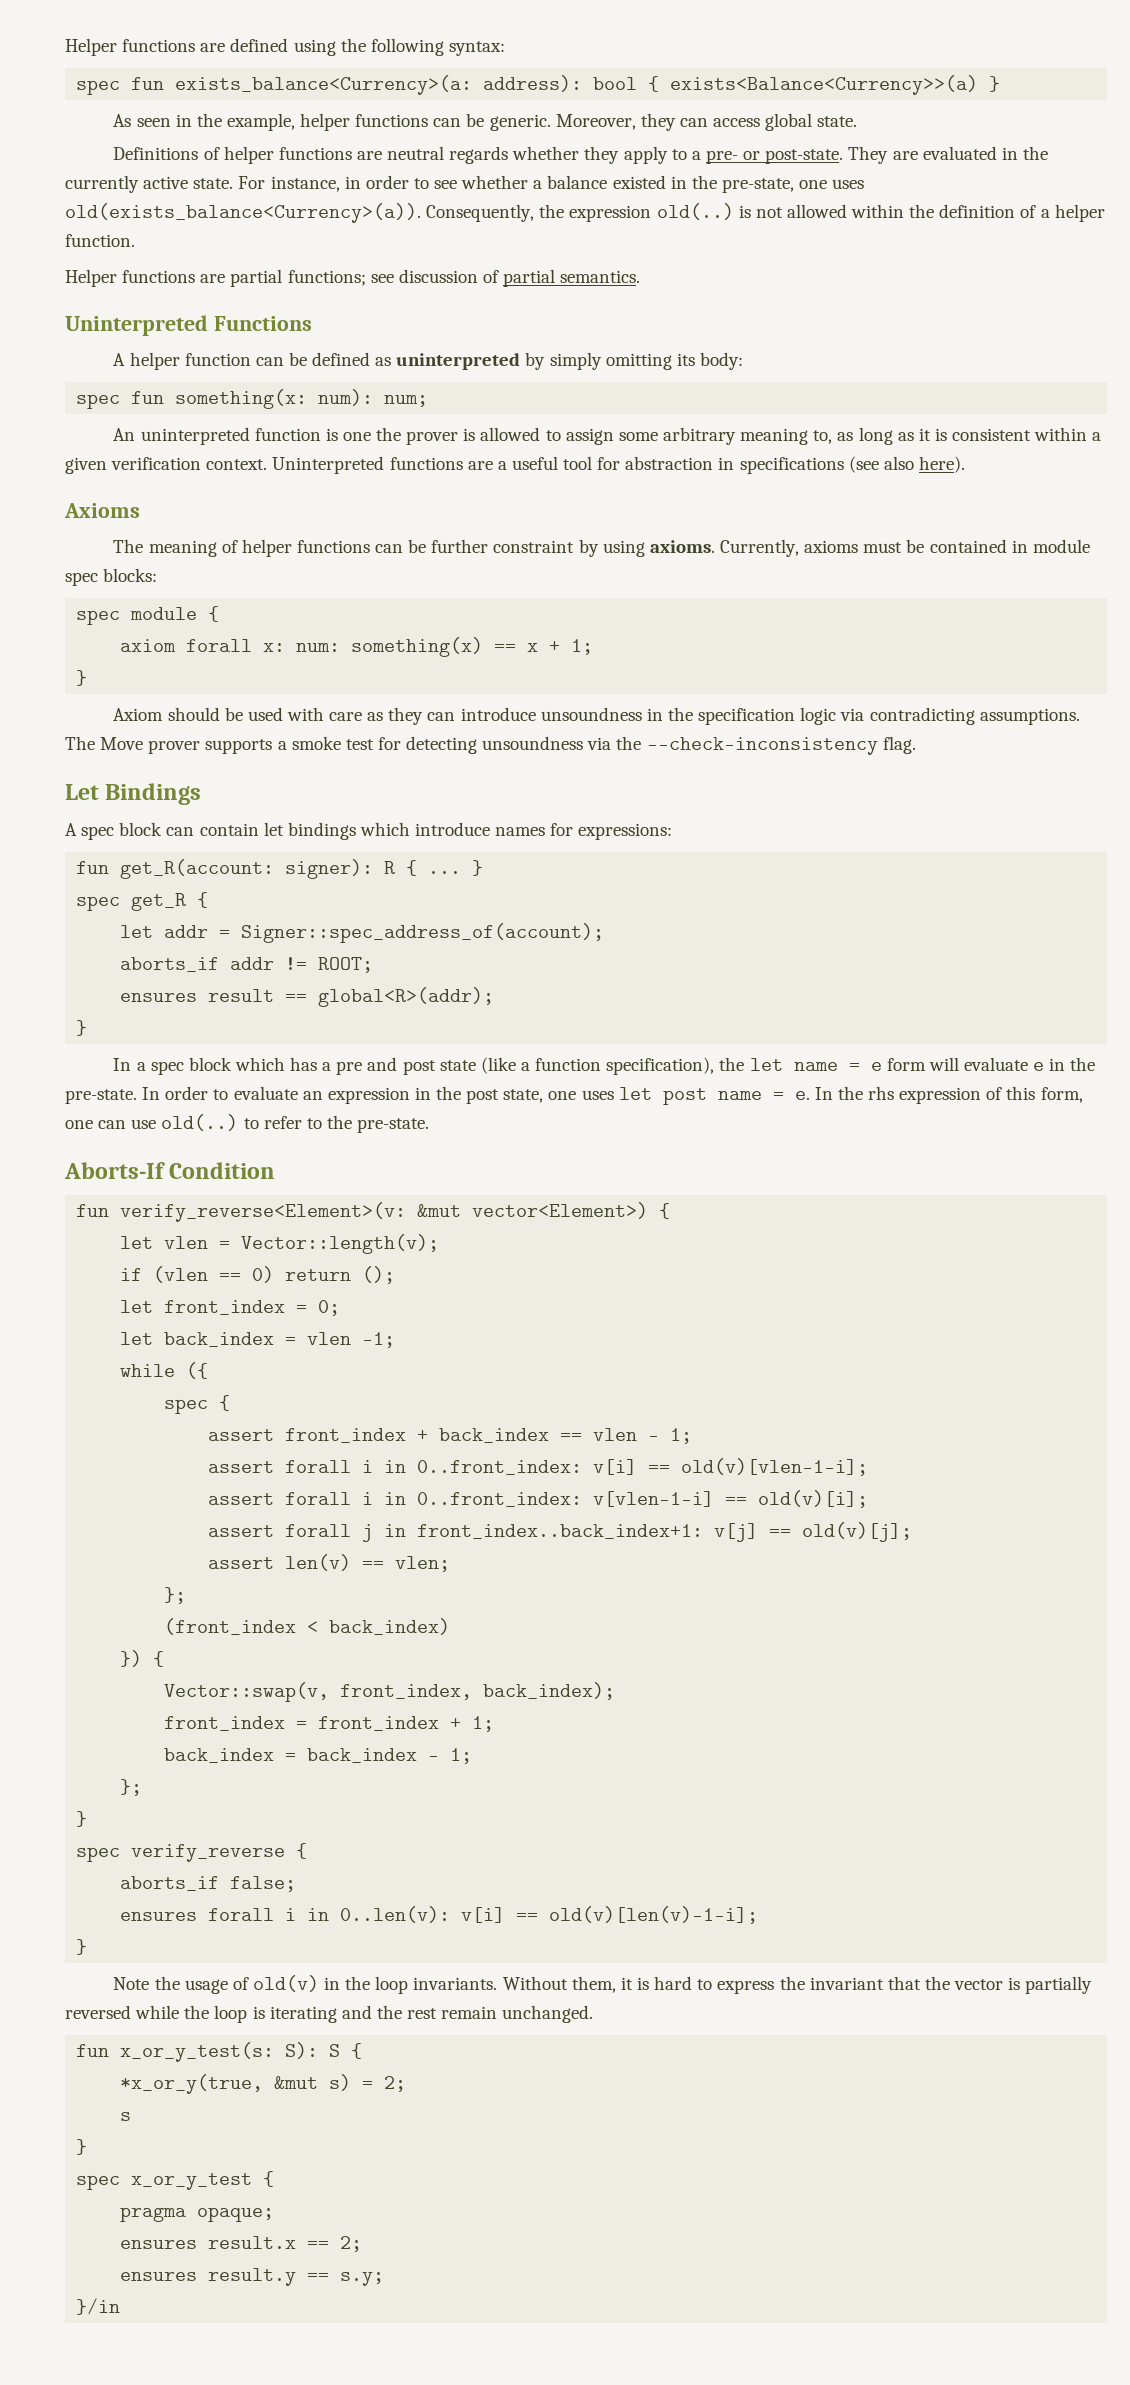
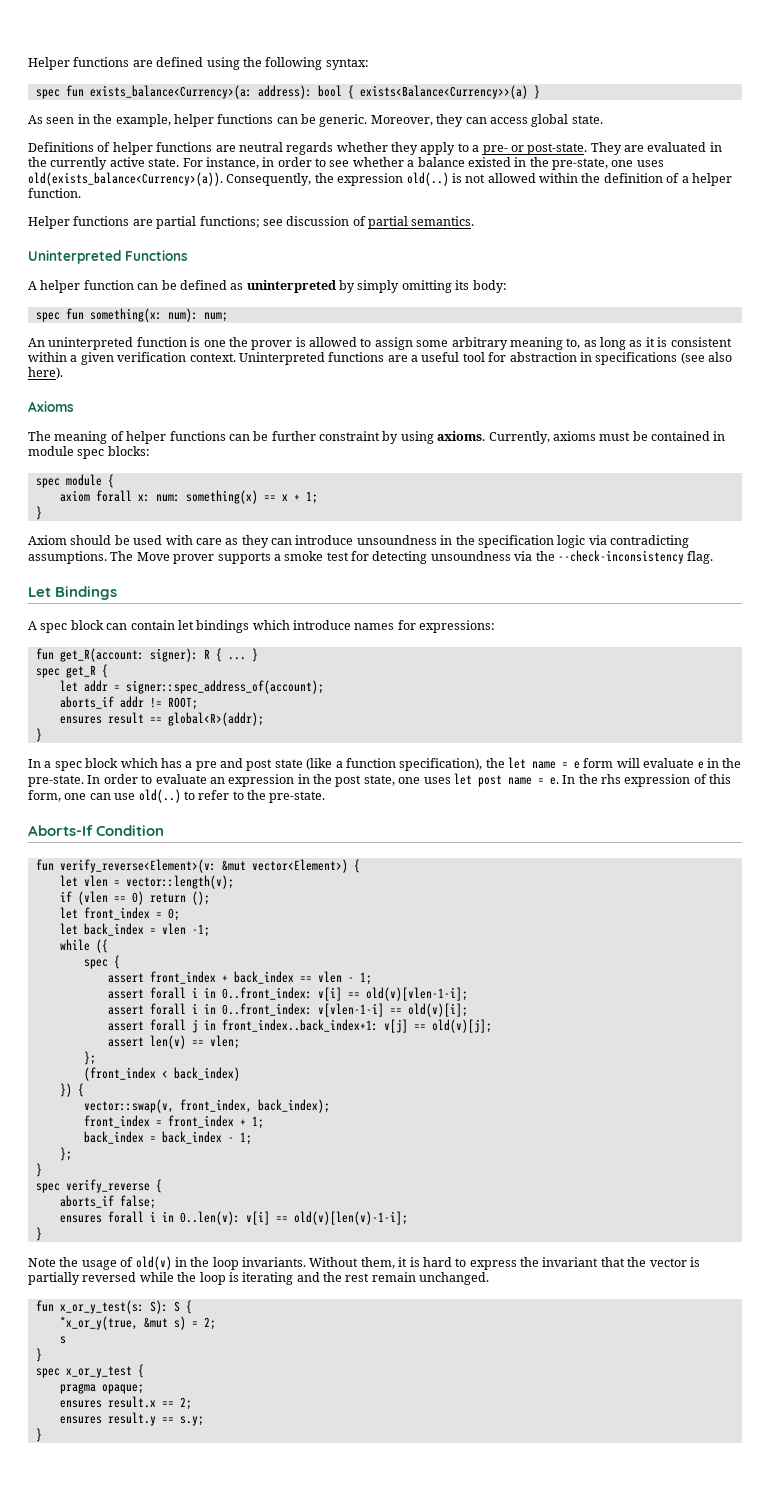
[241,923,605,943] Signer::spec_address_of(account); -> [125,680,324,694] signer::spec_address_of(account);
[241,1234,440,1254] Vector::length(v); -> [125,875,234,889] vector::length(v);
[164,1682,330,1702] Vector::swap(v, -> [83,1099,174,1113] vector::swap(v,
[76,2298,121,2315] }/in -> [35,1428,42,1442] }

